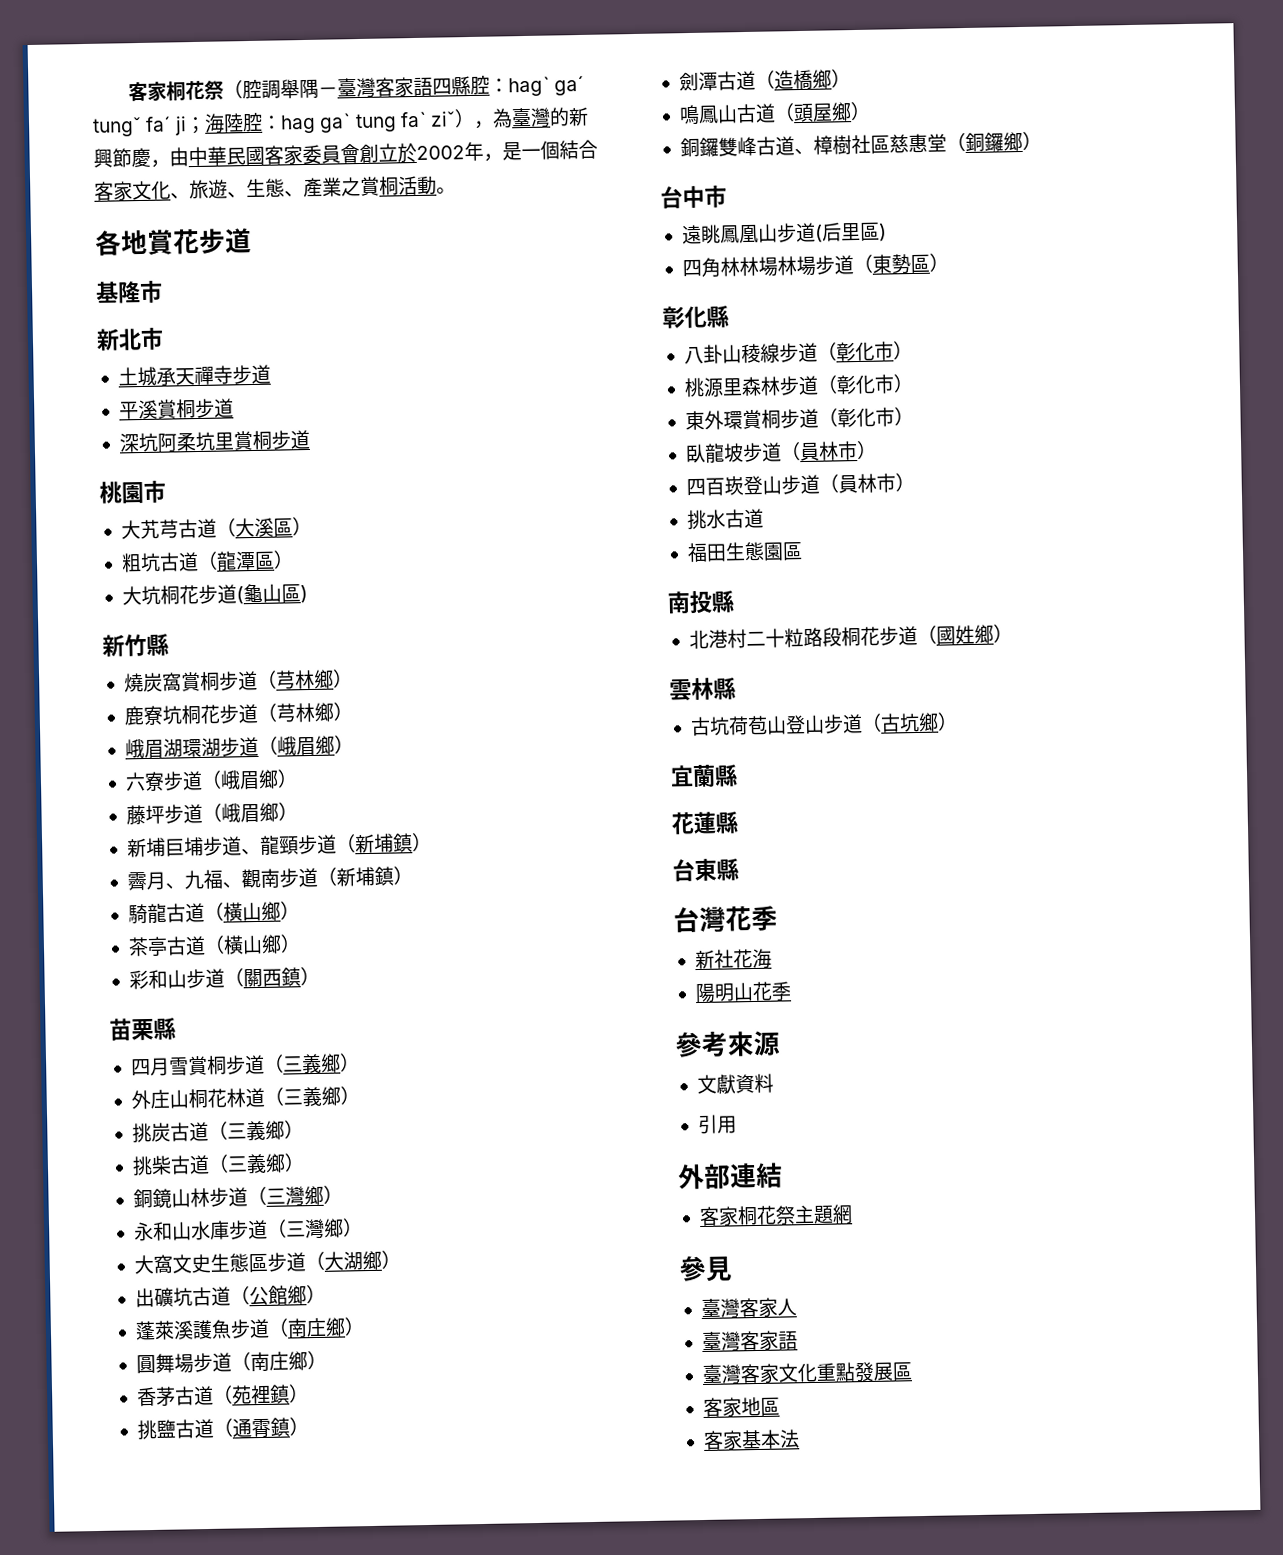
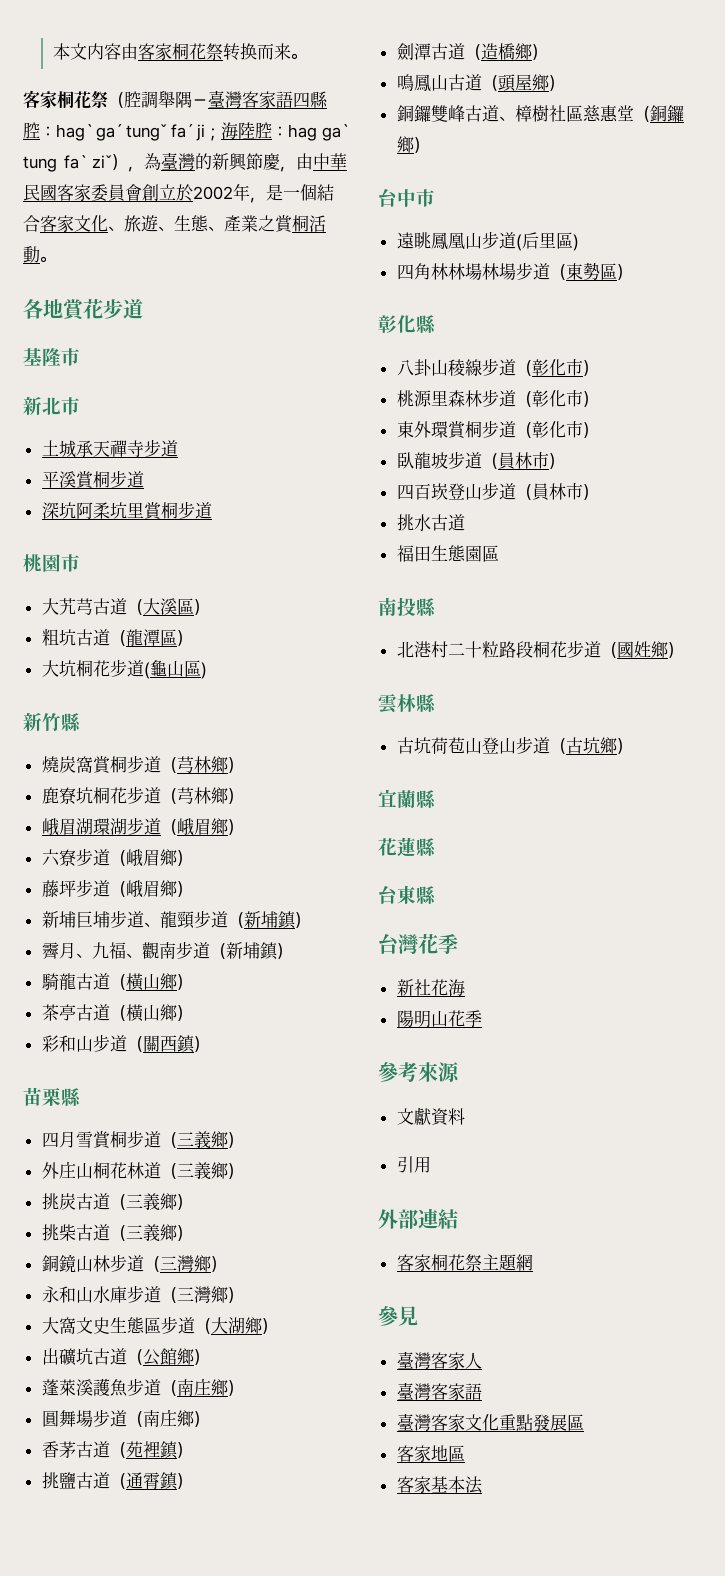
(128, 91) none -> [52,43,307,61] 本文内容由客家桐花祭转换而来。 //

